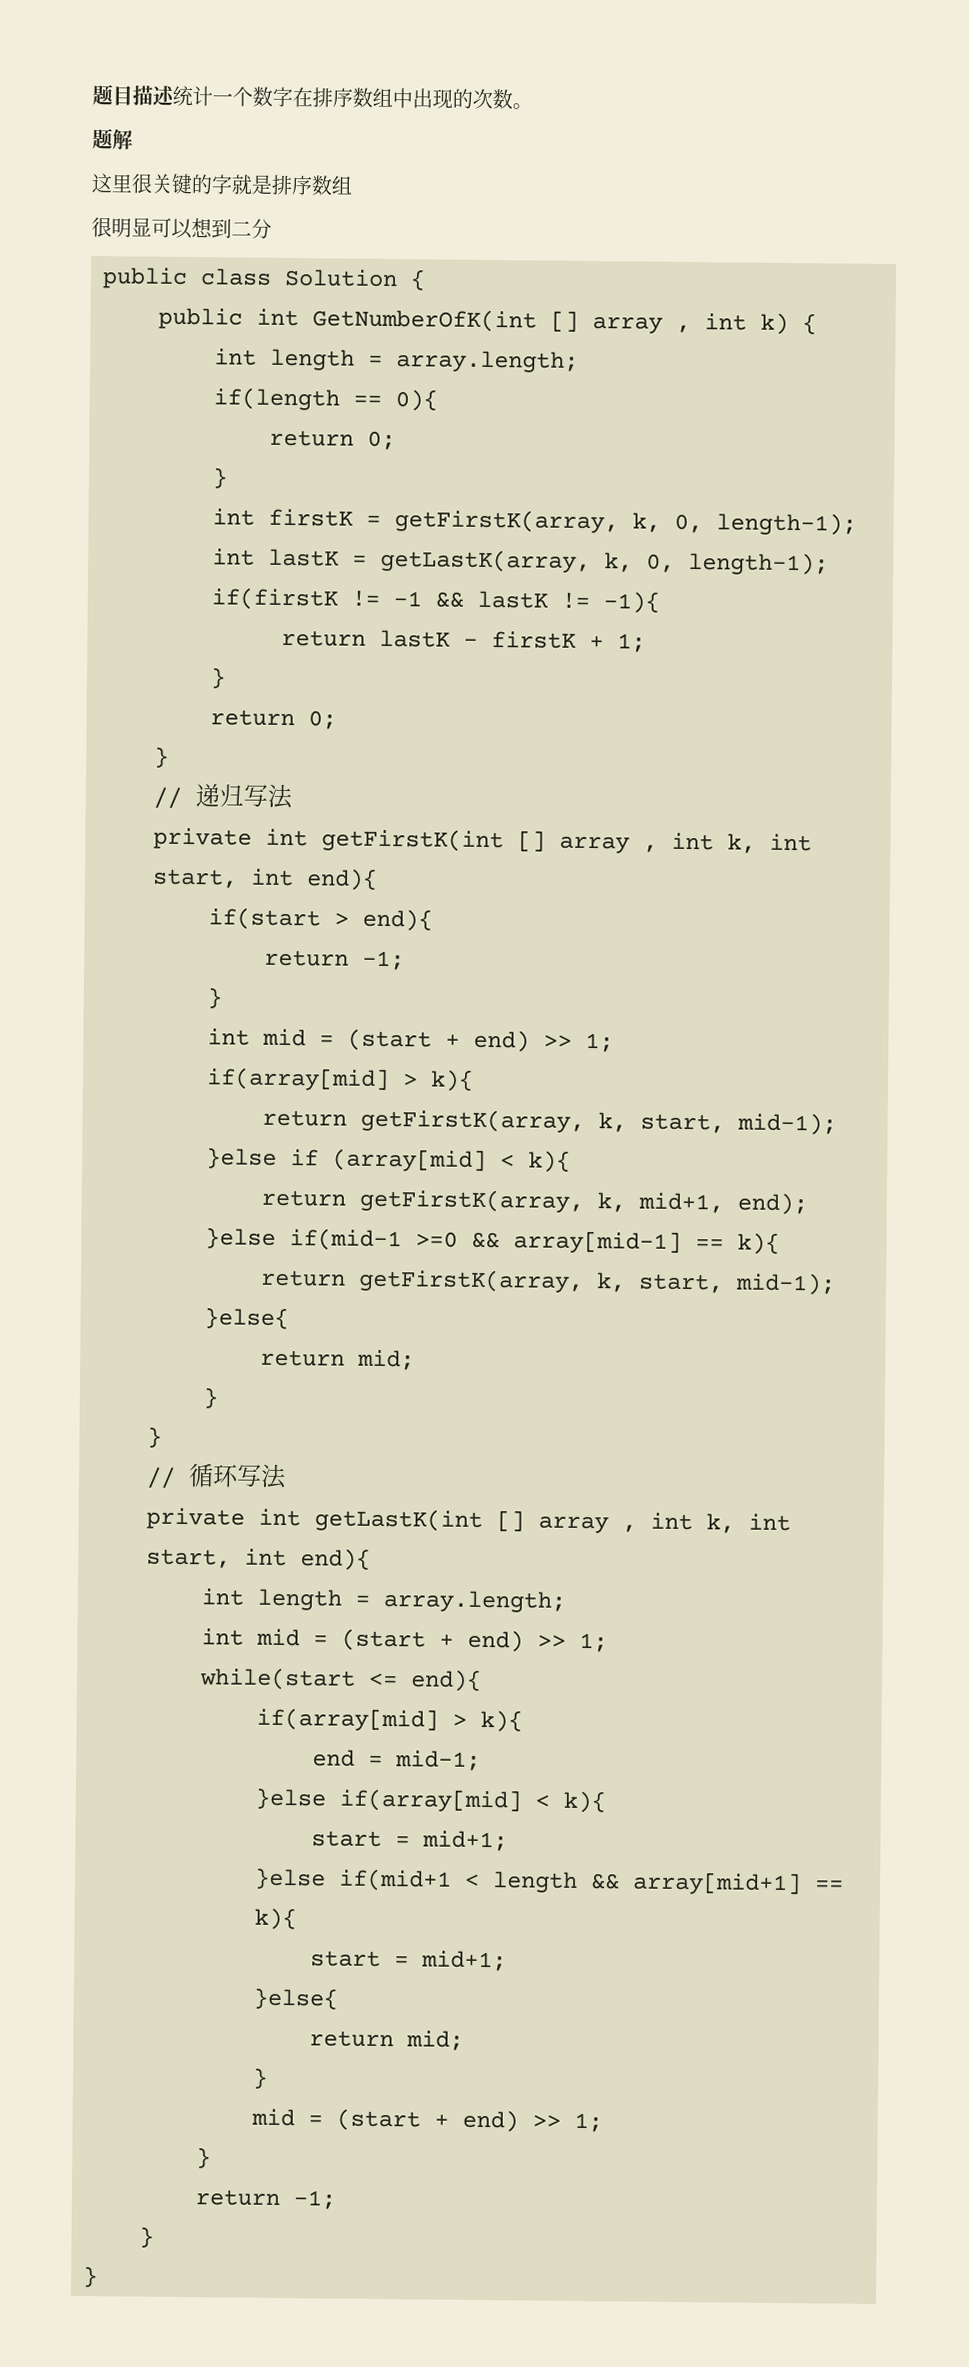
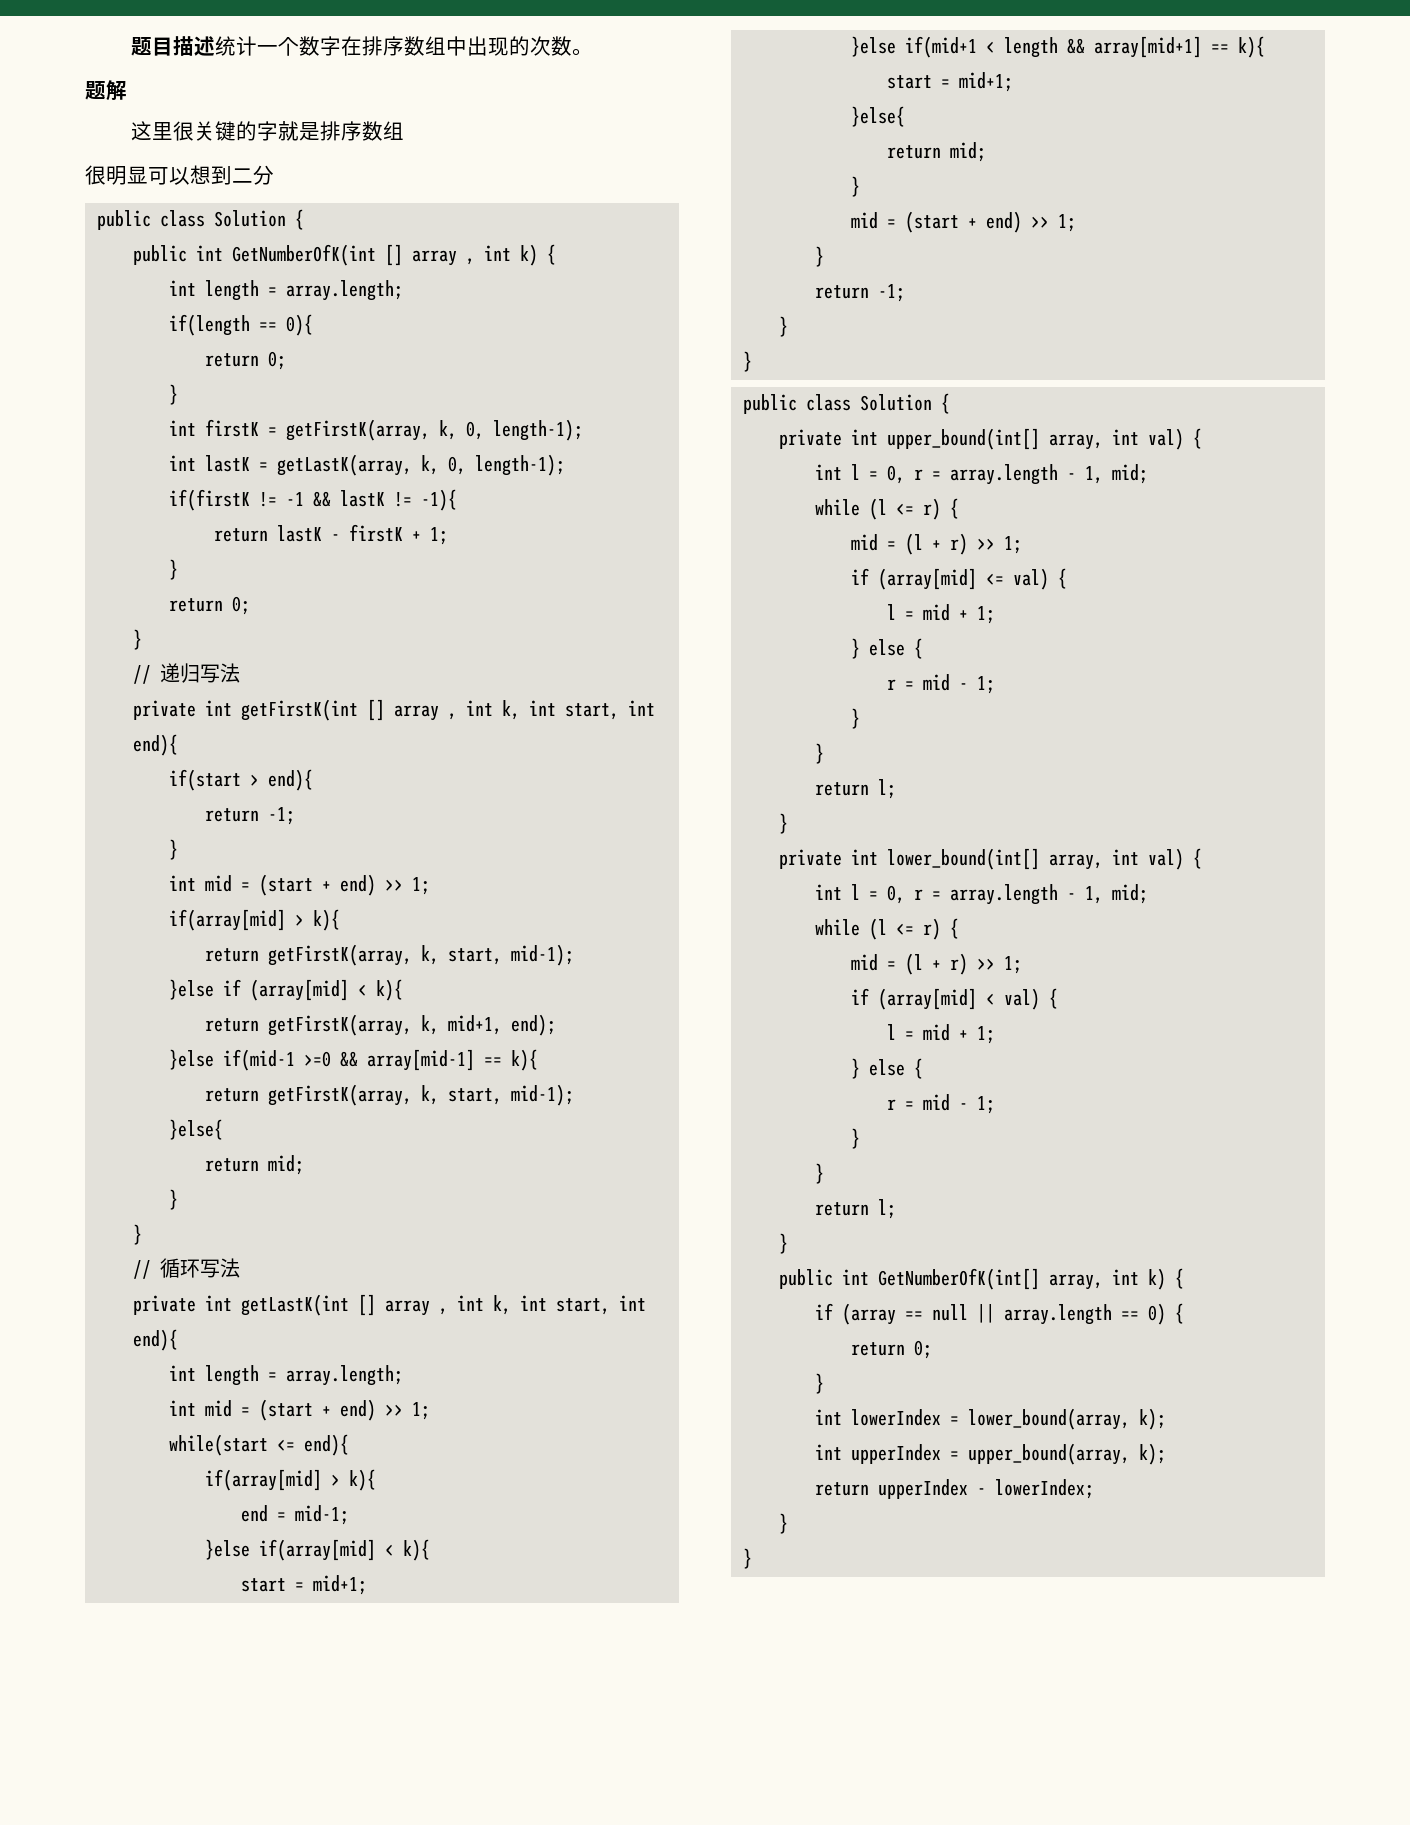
(98, 2277) none -> [743,393,951,414] [779,428,1203,450] [815,464,1149,485] [815,498,960,520] [851,533,1023,555] [851,568,1068,590] [887,604,996,624] [851,638,924,659] [887,674,996,694] [851,708,861,729] [815,743,825,764] [815,779,897,799] [779,813,789,834] [779,848,1203,870] [815,884,1149,905] [815,918,960,940] [851,953,1023,975] [851,988,1059,1010] [887,1024,996,1044] [851,1058,924,1079] [887,1094,996,1114] [851,1128,861,1149] [815,1163,825,1184] [815,1199,897,1219] [779,1233,789,1254] [779,1268,1185,1290] [815,1303,1185,1325] [851,1340,933,1359] [815,1373,825,1394] [815,1408,1167,1430] [815,1443,1167,1465] [815,1479,1095,1499] [779,1513,789,1534] [743,1548,753,1569] // public class Solution { // private int upper_bound(int[] array, int val) { // int l = 0, r = array.length - 1, mid; // while (l <= r) { // mid = (l + r) >> 1; // if (array[mid] <= val) { // l = mid + 1; // } else { // r = mid - 1; // } // } // return l; // } // private int lower_bound(int[] array, int val) { // int l = 0, r = array.length - 1, mid; // while (l <= r) { // mid = (l + r) >> 1; // if (array[mid] < val) { // l = mid + 1; // } else { // r = mid - 1; // } // } // return l; // } // public int GetNumberOfK(int[] array, int k) { // if (array == null || array.length == 0) { // return 0; // } // int lowerIndex = lower_bound(array, k); // int upperIndex = upper_bound(array, k); // return upperIndex - lowerIndex; // } // }

